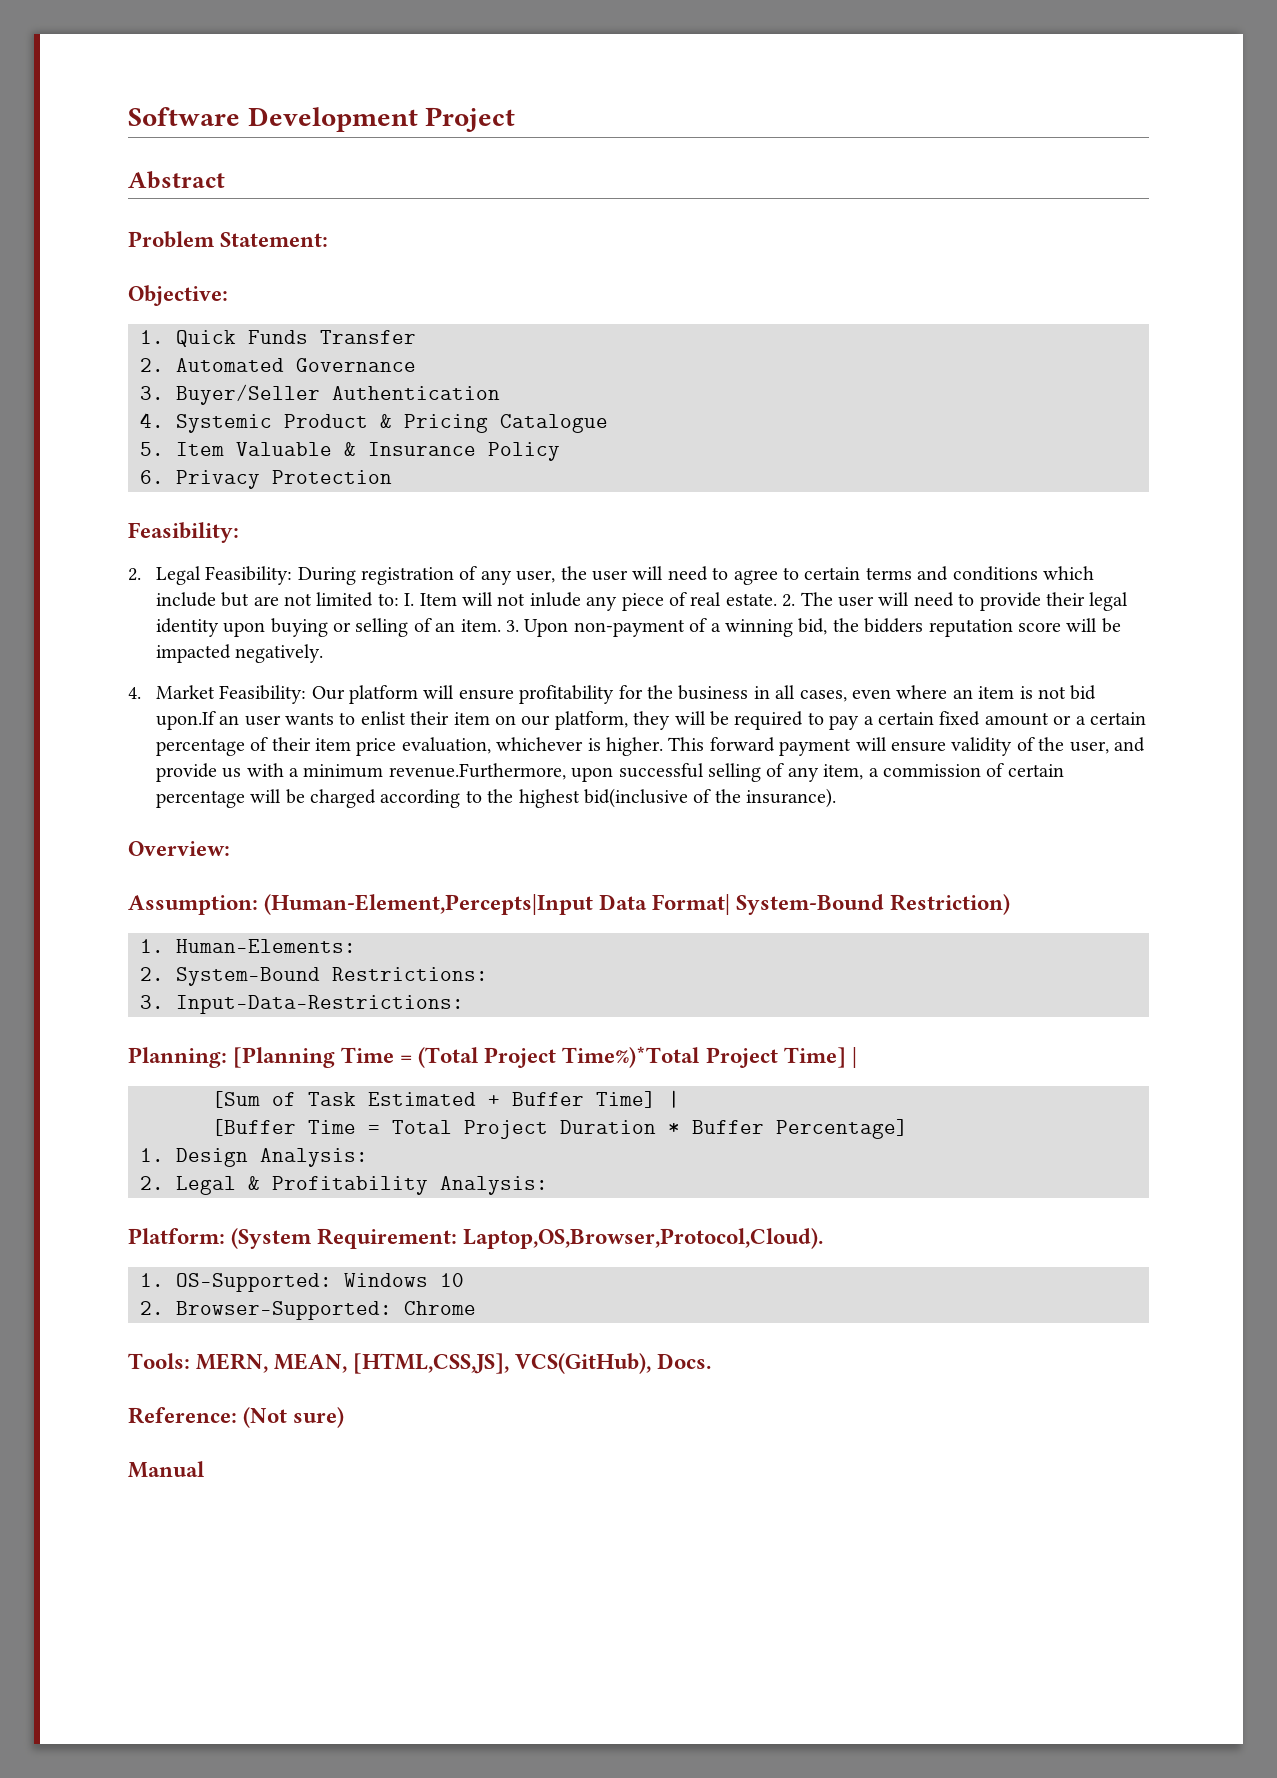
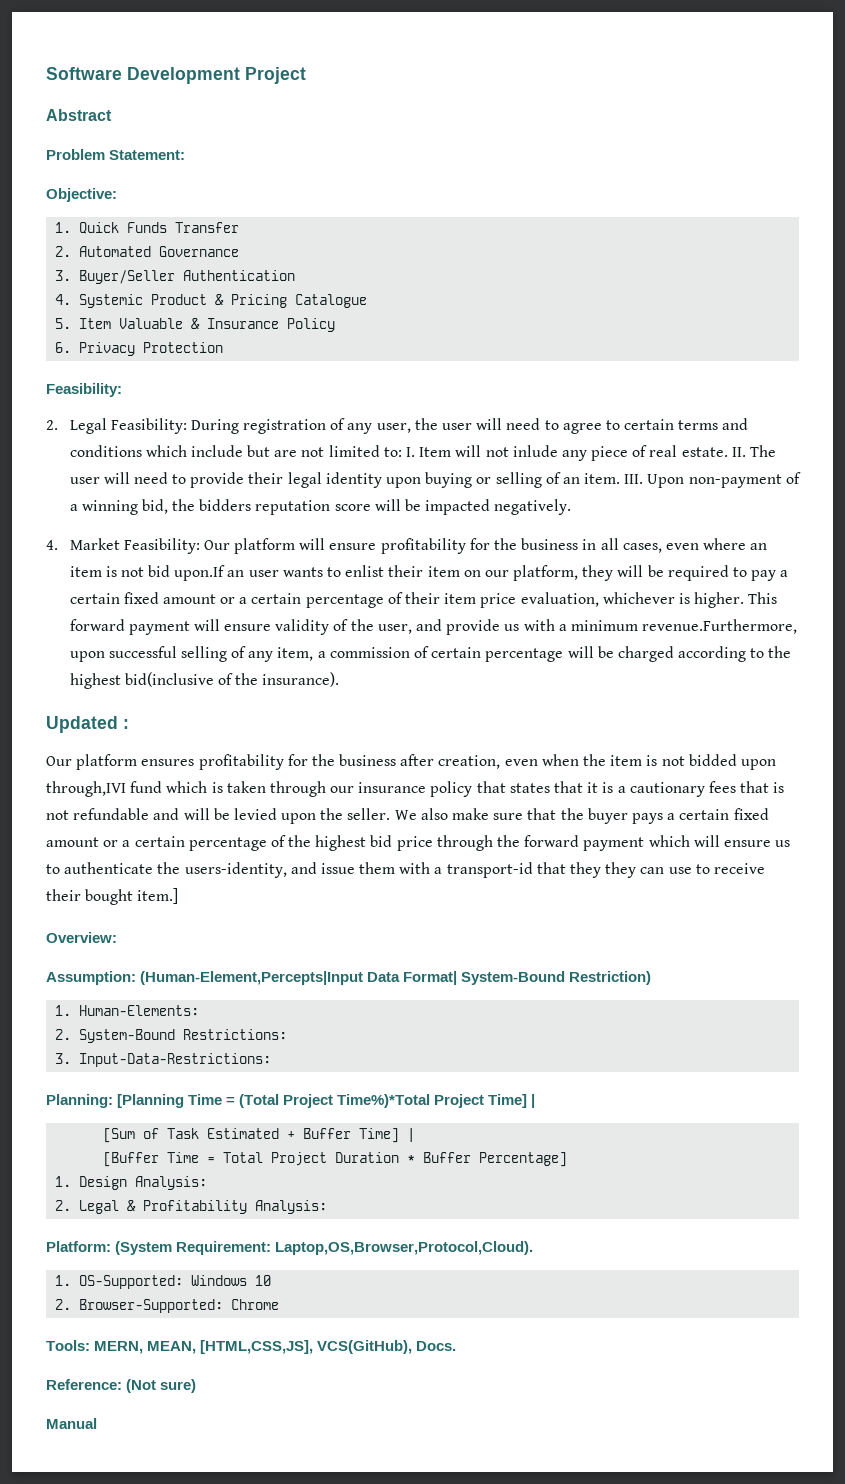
[782,594,796,607] 2. -> [731,447,746,457] II.
[505,620,519,632] 3. -> [624,474,644,484] III.
(837, 798) none -> [46,716,129,733] [46,754,776,770] [46,781,785,797] [46,808,769,824] [46,835,791,851] [46,862,765,878] [46,888,179,905] // Updated : // Our platform ensures profitability for the business after creation, even when the item is not bidded upon through,IVI fund which is taken through our insurance policy that states that it is a cautionary fees that is not refundable and will be levied upon the seller. We also make sure that the buyer pays a certain fixed amount or a certain percentage of the highest bid price through the forward payment which will ensure us to authenticate the users-identity, and issue them with a transport-id that they they can use to receive their bought item.]

